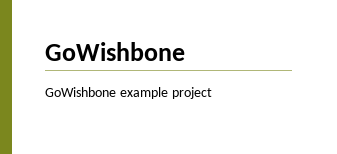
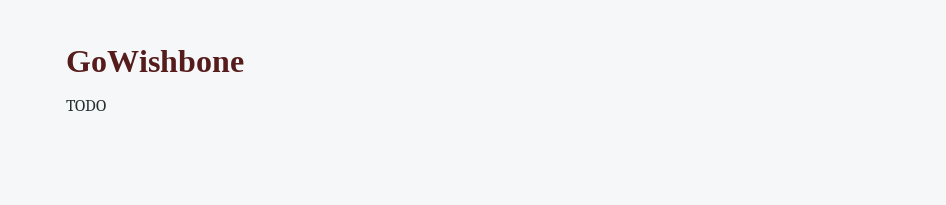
[45,87,212,99] GoWishbone example project -> [66,100,106,111] TODO

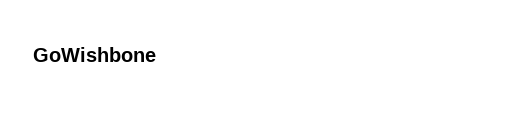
[66,100,106,111] // TODO -> (156, 54) none

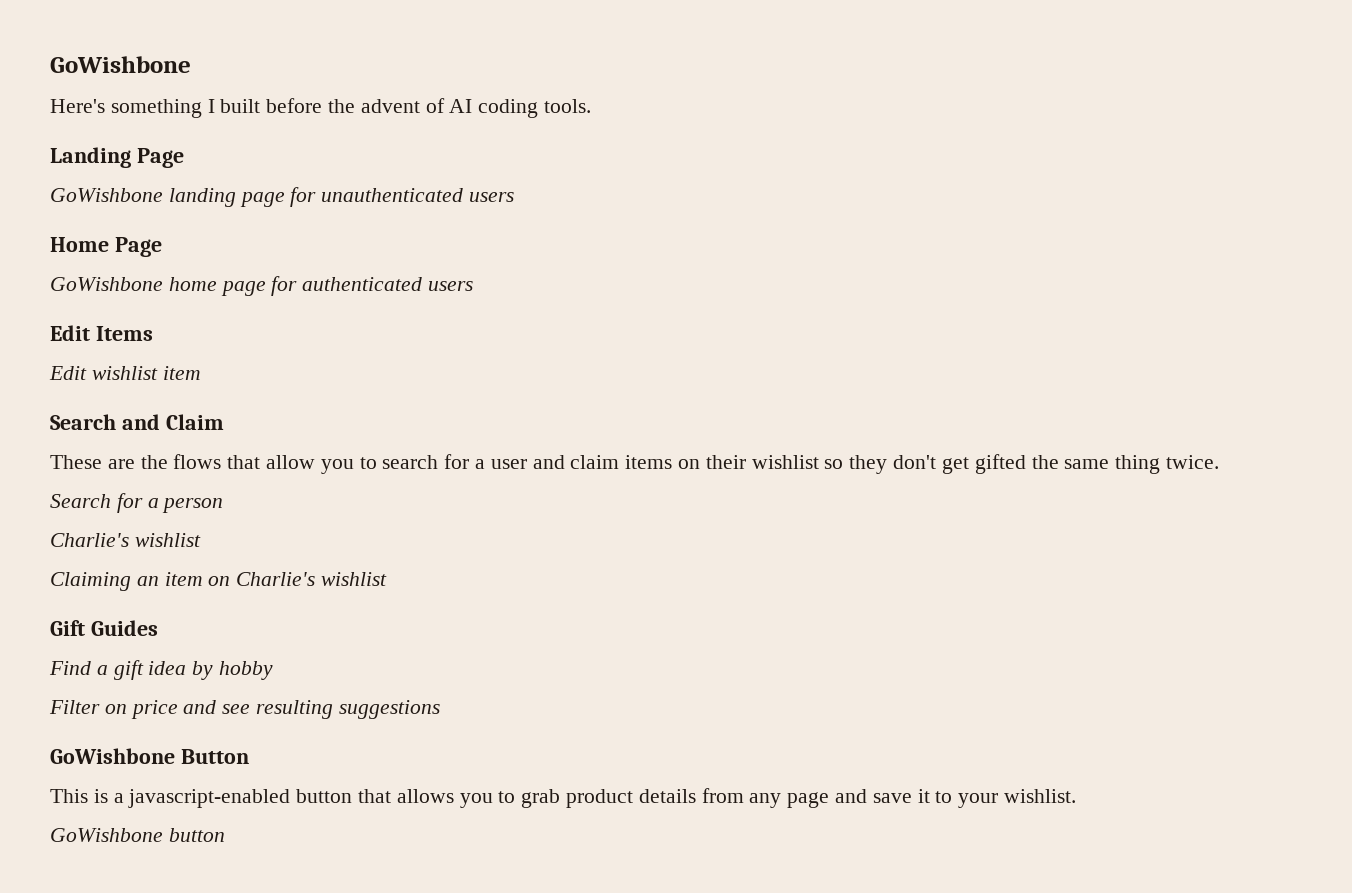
[33,47,156,62] GoWishbone -> [50,56,191,73] [50,98,592,118] [50,147,184,168] [50,187,515,207] [50,237,162,257] [50,276,474,296] [50,325,153,341] [49,366,201,380] [50,414,224,430] [50,454,1219,474] [50,493,224,513] [50,533,201,547] [50,572,388,591] [50,620,158,636] [49,660,274,680] [49,700,440,719] [50,748,249,764] [50,788,1077,808] [50,828,225,842] GoWishbone // Here's something I built before the advent of AI coding tools. // Landing Page // GoWishbone landing page for unauthenticated users // Home Page // GoWishbone home page for authenticated users // Edit Items // Edit wishlist item // Search and Claim // These are the flows that allow you to search for a user and claim items on their wishlist so they don't get gifted the same thing twice. // Search for a person // Charlie's wishlist // Claiming an item on Charlie's wishlist // Gift Guides // Find a gift idea by hobby // Filter on price and see resulting suggestions // GoWishbone Button // This is a javascript-enabled button that allows you to grab product details from any page and save it to your wishlist. // GoWishbone button

